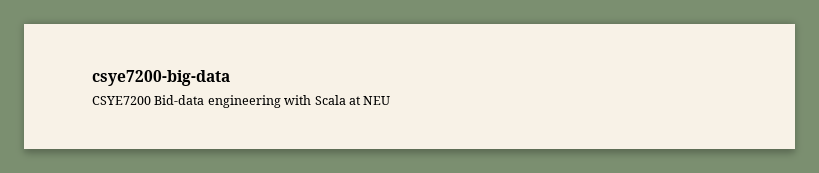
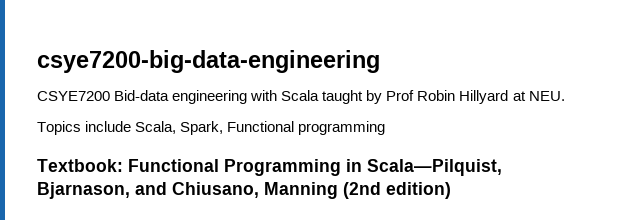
[92,70,230,86] csye7200-big-data -> [37,50,380,73] csye7200-big-data-engineering
[348,96,391,105] at NEU -> [322,90,565,104] [37,121,386,135] [37,159,502,176] [37,182,451,199] taught by Prof Robin Hillyard at NEU. // Topics include Scala, Spark, Functional programming // Textbook: Functional Programming in Scala—Pilquist, Bjarnason, and Chiusano, Manning (2nd edition)

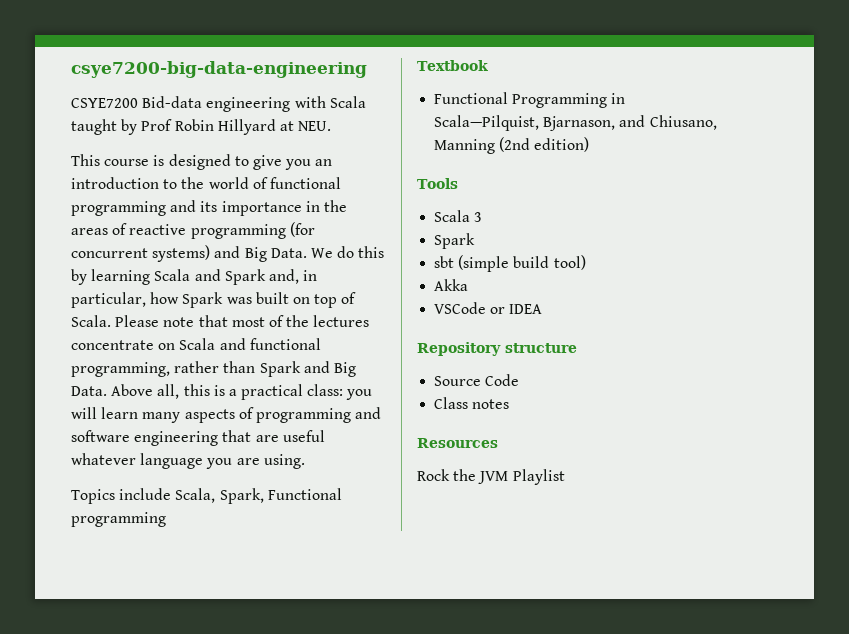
(565, 96) none -> [71,154,333,170] [71,177,341,189] [71,200,347,216] [71,222,315,239] [71,245,385,262] [71,269,318,285] [71,292,357,308] [71,315,370,327] [71,338,321,350] [71,361,356,377] [71,384,373,400] [71,407,382,423] [71,430,325,446] [71,453,305,469] // This course is designed to give you an introduction to the world of functional programming and its importance in the areas of reactive programming (for concurrent systems) and Big Data. We do this by learning Scala and Spark and, in particular, how Spark was built on top of Scala. Please note that most of the lectures concentrate on Scala and functional programming, rather than Spark and Big Data. Above all, this is a practical class: you will learn many aspects of programming and software engineering that are useful whatever language you are using.
[37,159,123,172] Textbook: -> [417,60,488,71] Textbook //
(451, 190) none -> [417,178,458,189] [434,210,483,222] [434,233,476,249] [434,255,586,272] [434,279,469,291] [434,302,543,314] [417,342,577,356] [434,374,520,386] [434,397,510,409] [417,438,498,448] [417,469,565,485] // Tools // Scala 3 // Spark // sbt (simple build tool) // Akka // VSCode or IDEA // Repository structure // Source Code // Class notes // Resources // Rock the JVM Playlist

